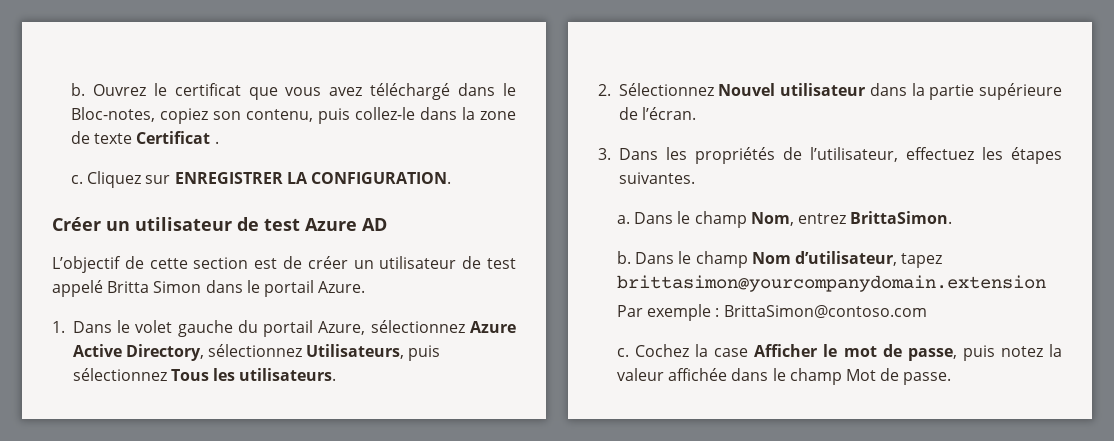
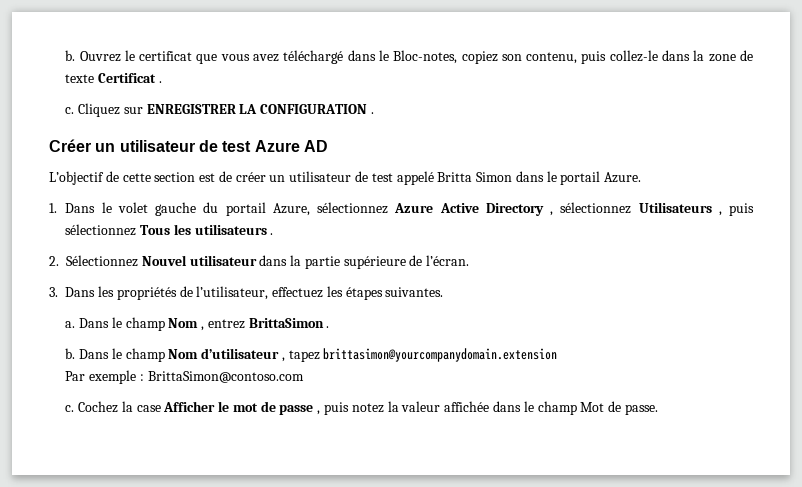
[310,172,451,184] CONFIGURATION. -> [260,104,374,114] CONFIGURATION .
[125,344,405,361] Directory, sélectionnez Utilisateurs, -> [485,202,722,216] Directory , sélectionnez Utilisateurs ,
[239,368,337,381] utilisateurs. -> [194,224,274,235] utilisateurs .
[750,211,953,226] Nom, entrez BrittaSimon. -> [168,318,330,331] Nom , entrez BrittaSimon .
[794,251,897,266] d’utilisateur, -> [201,348,285,362] d’utilisateur ,
[907,348,957,361] passe, -> [279,405,321,415] passe ,

